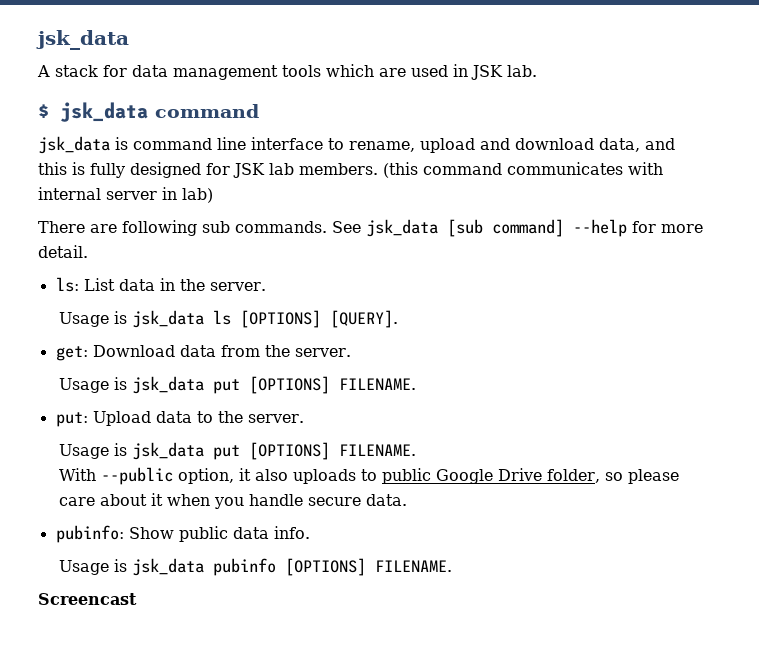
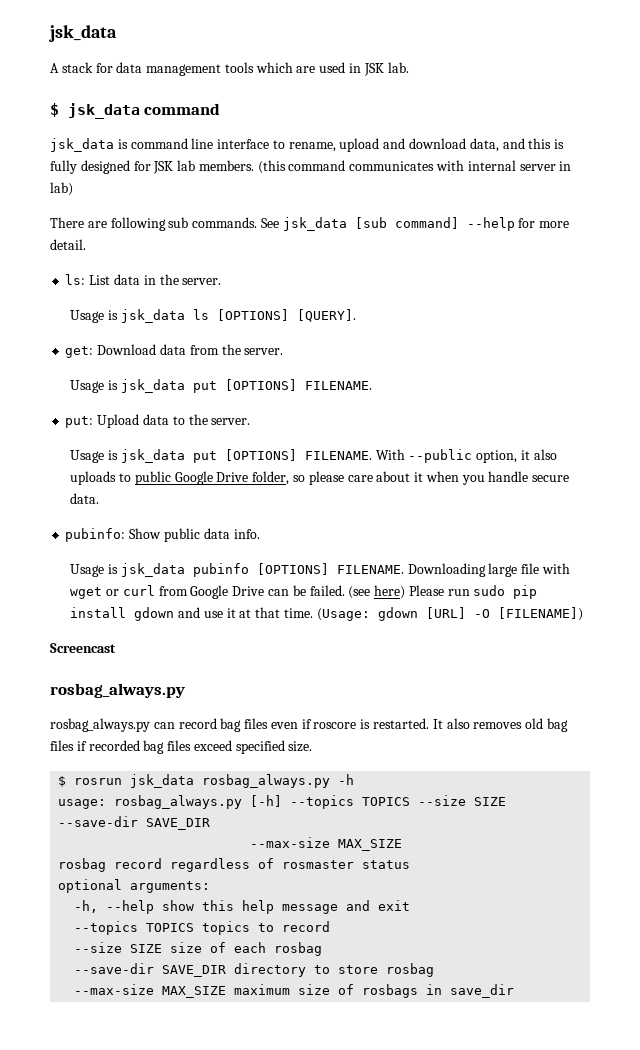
(416, 450) // -> (372, 455) none
[38,593,137,605] // Screencast -> [407,563,570,577] [70,585,538,599] [70,607,583,621] [50,643,116,653] [50,683,185,698] [50,718,568,732] [50,740,313,754] [58,774,355,788] [58,795,507,809] [58,816,211,830] [250,837,403,851] [58,858,411,872] [58,879,211,893] [74,900,411,914] [74,921,331,935] [74,942,323,956] [74,963,435,977] [74,984,515,998] Downloading large file with wget or curl from Google Drive can be failed. (see here) Please run sudo pip install gdown and use it at that time. (Usage: gdown [URL] -O [FILENAME]) // Screencast // rosbag_always.py // rosbag_always.py can record bag files even if roscore is restarted. It also removes old bag files if recorded bag files exceed specified size. // $ rosrun jsk_data rosbag_always.py -h // usage: rosbag_always.py [-h] --topics TOPICS --size SIZE --save-dir SAVE_DIR // --max-size MAX_SIZE // rosbag record regardless of rosmaster status // optional arguments: // -h, --help show this help message and exit // --topics TOPICS topics to record // --size SIZE size of each rosbag // --save-dir SAVE_DIR directory to store rosbag // --max-size MAX_SIZE maximum size of rosbags in save_dir

